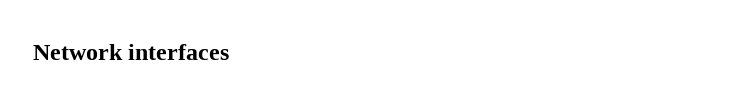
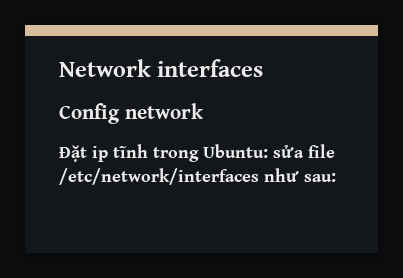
(230, 52) none -> [59,103,204,124] [59,144,335,162] [59,168,336,185] // Config network // Đặt ip tĩnh trong Ubuntu: sửa file /etc/network/interfaces như sau:

